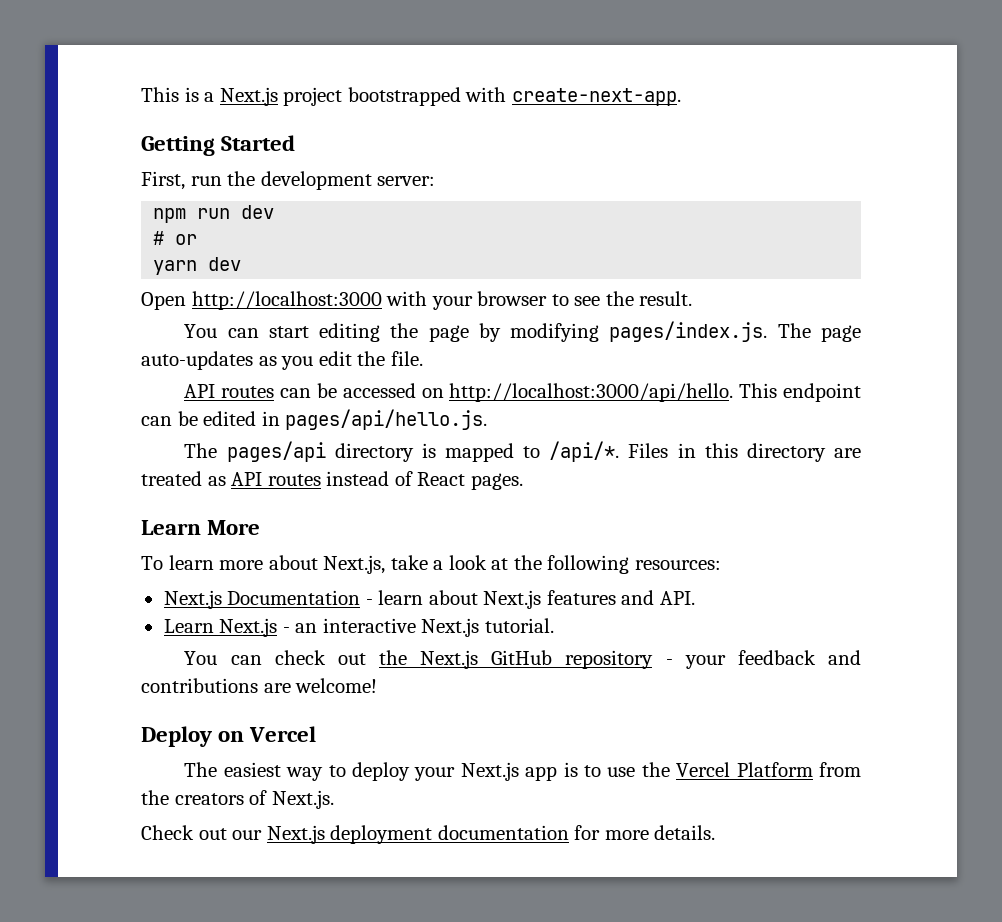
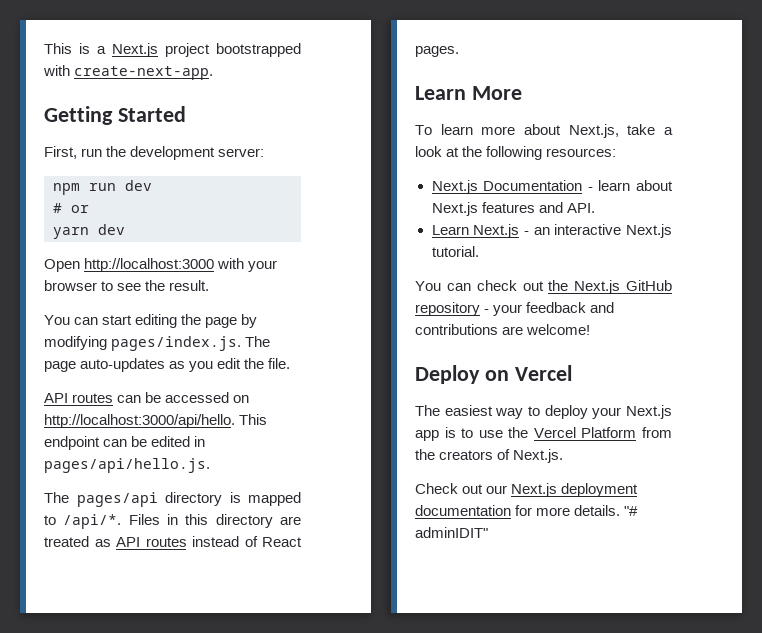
(716, 832) none -> [624,506,639,516] [415,527,488,538] "# adminIDIT"

